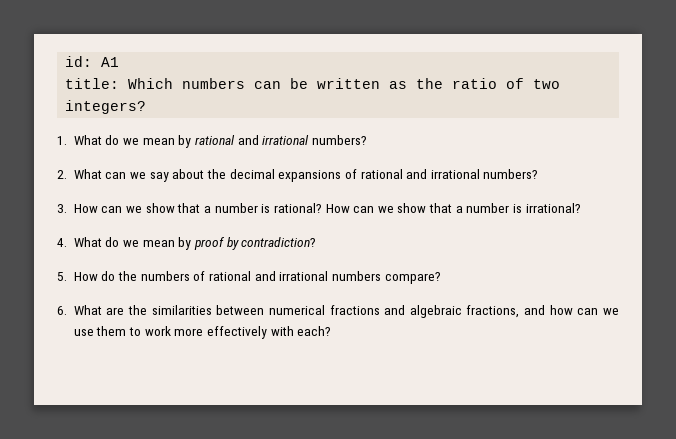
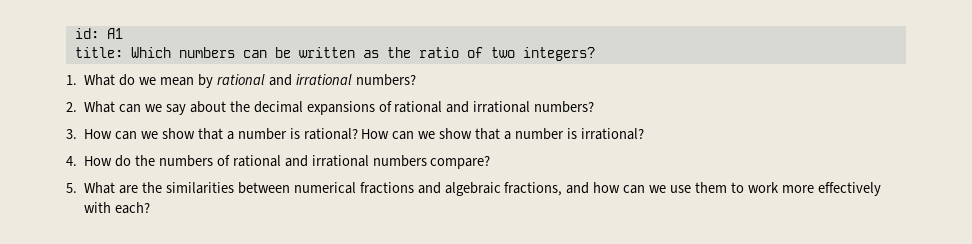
[73,237,317,250] [57,272,67,281] What do we mean by proof by contradiction? // 5. -> (77, 161) none
[57,306,67,315] 6. -> [66,183,77,193] 5.

